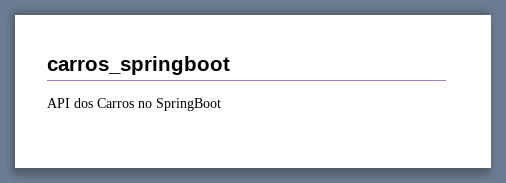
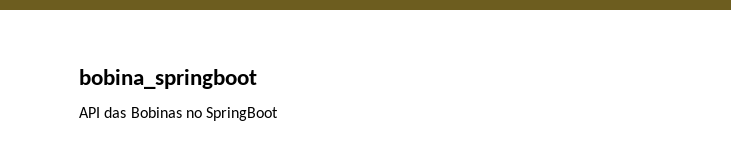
[47,56,230,75] carros_springboot -> [79,69,257,89] bobina_springboot
[74,98,134,108] dos Carros -> [104,107,182,118] das Bobinas

